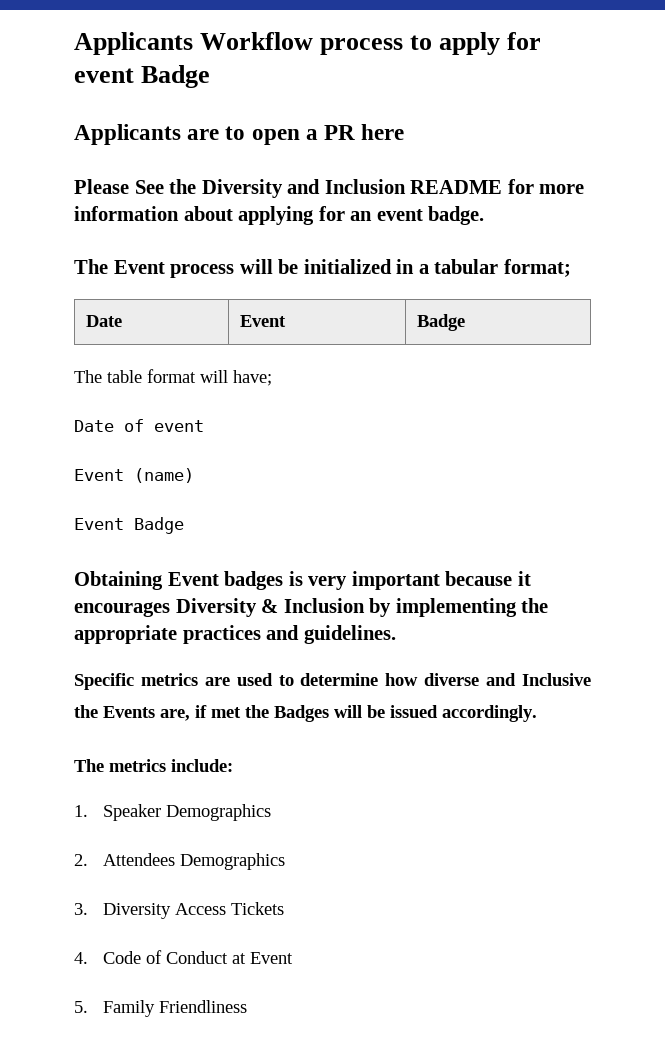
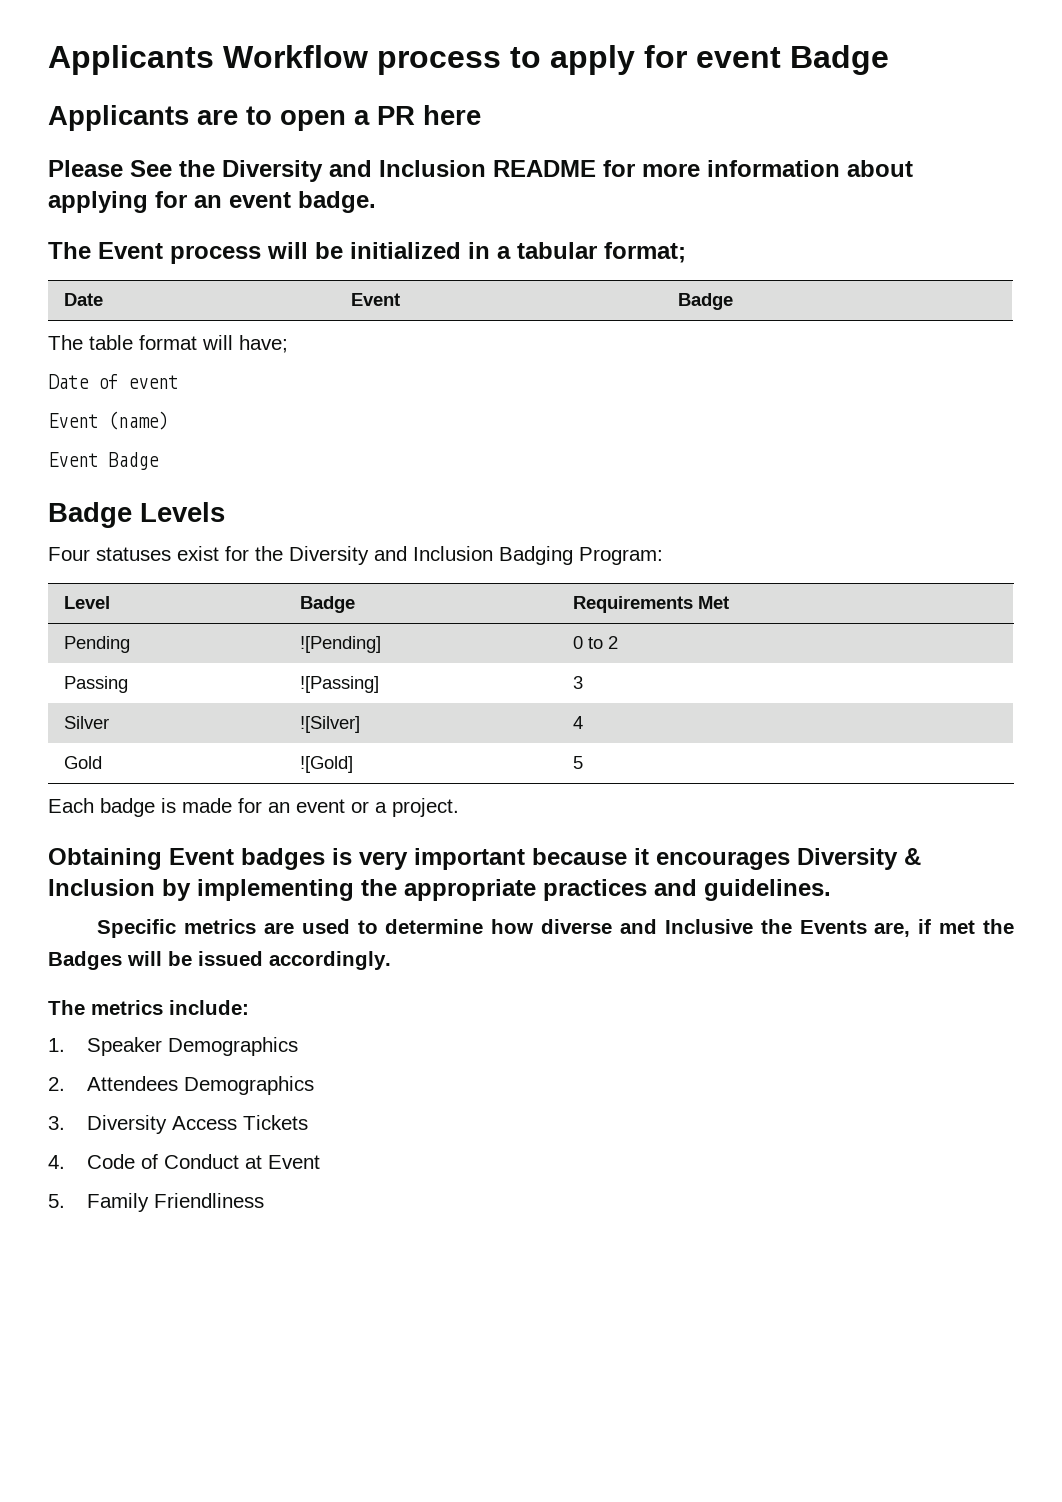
(184, 525) none -> [48,502,225,528] [48,546,663,565] [63,596,110,609] [299,596,355,613] [572,596,729,613] [63,636,130,653] [299,636,381,653] [572,636,618,649] [63,676,128,693] [299,676,379,693] [572,676,583,689] [63,716,109,729] [299,716,360,733] [572,716,583,729] [63,756,102,769] [299,756,353,773] [572,756,583,769] [48,798,459,817] // Badge Levels // Four statuses exist for the Diversity and Inclusion Badging Program: // Level | Badge | Requirements Met // Pending | ![Pending] | 0 to 2 // Passing | ![Passing] | 3 // Silver | ![Silver] | 4 // Gold | ![Gold] | 5 // Each badge is made for an event or a project.

